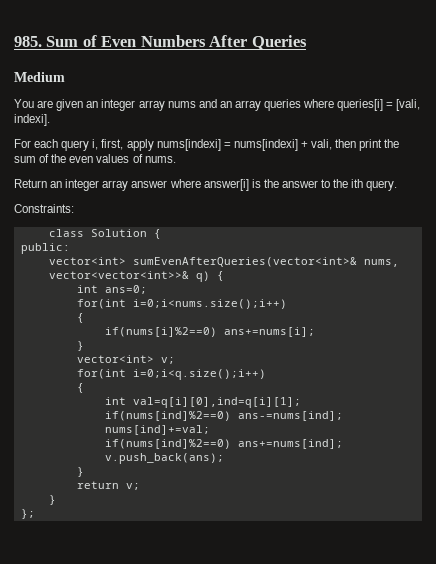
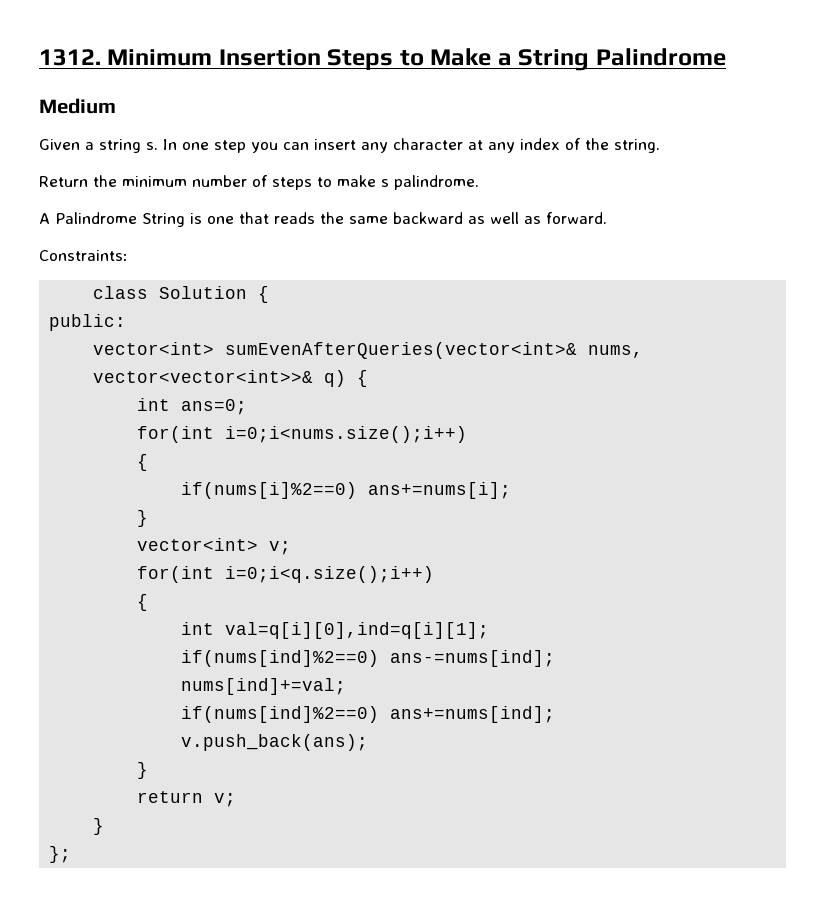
[14,35,307,50] [14,72,65,82] [14,99,421,111] [14,114,50,126] [14,139,400,151] [14,154,176,163] [14,179,398,191] 985. Sum of Even Numbers After Queries // Medium // You are given an integer array nums and an array queries where queries[i] = [vali, indexi]. // For each query i, first, apply nums[indexi] = nums[indexi] + vali, then print the sum of the even values of nums. // Return an integer array answer where answer[i] is the answer to the ith query. -> [39,48,726,71] [39,98,116,114] [39,138,660,153] [39,175,479,190] [39,212,607,227] 1312. Minimum Insertion Steps to Make a String Palindrome // Medium // Given a string s. In one step you can insert any character at any index of the string. // Return the minimum number of steps to make s palindrome. // A Palindrome String is one that reads the same backward as well as forward.

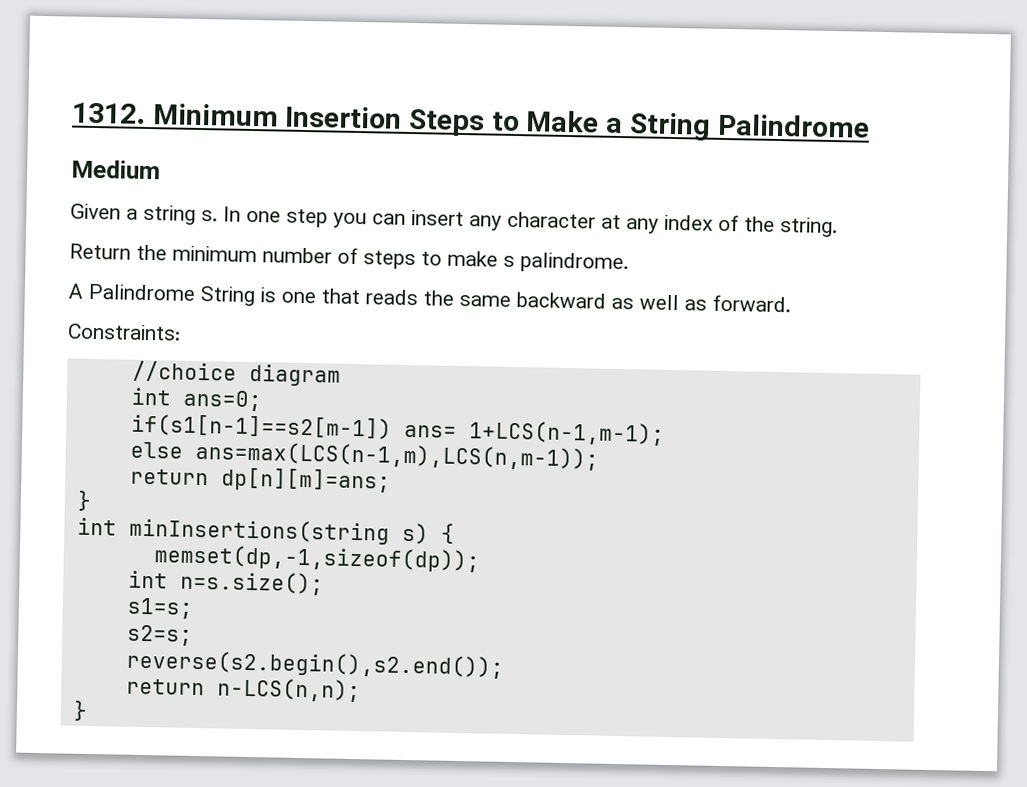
[93,286,270,303] [49,314,127,331] [93,342,644,359] [93,370,369,387] [137,398,248,415] [137,426,468,443] [137,454,149,471] [181,482,512,499] [137,510,149,527] [137,538,292,555] [137,566,435,583] [137,594,149,611] [181,622,490,639] [181,650,556,667] [181,678,347,695] [181,706,556,723] [181,734,369,751] [137,762,149,779] [137,791,237,807] [93,818,105,835] [49,846,72,863] class Solution { // public: // vector<int> sumEvenAfterQueries(vector<int>& nums, vector<vector<int>>& q) { // int ans=0; // for(int i=0;i<nums.size();i++) // { // if(nums[i]%2==0) ans+=nums[i]; // } // vector<int> v; // for(int i=0;i<q.size();i++) // { // int val=q[i][0],ind=q[i][1]; // if(nums[ind]%2==0) ans-=nums[ind]; // nums[ind]+=val; // if(nums[ind]%2==0) ans+=nums[ind]; // v.push_back(ans); // } // return v; // } // }; -> [131,360,341,387] [130,387,262,412] [130,413,665,446] [129,440,599,471] [129,467,391,493] [76,490,92,511] [76,517,455,545] [153,544,481,573] [127,570,324,596] [126,597,194,619] [126,624,193,646] [125,649,504,679] [125,677,361,703] [72,700,88,721] //choice diagram // int ans=0; // if(s1[n-1]==s2[m-1]) ans= 1+LCS(n-1,m-1); // else ans=max(LCS(n-1,m),LCS(n,m-1)); // return dp[n][m]=ans; // } // int minInsertions(string s) { // memset(dp,-1,sizeof(dp)); // int n=s.size(); // s1=s; // s2=s; // reverse(s2.begin(),s2.end()); // return n-LCS(n,n); // }

